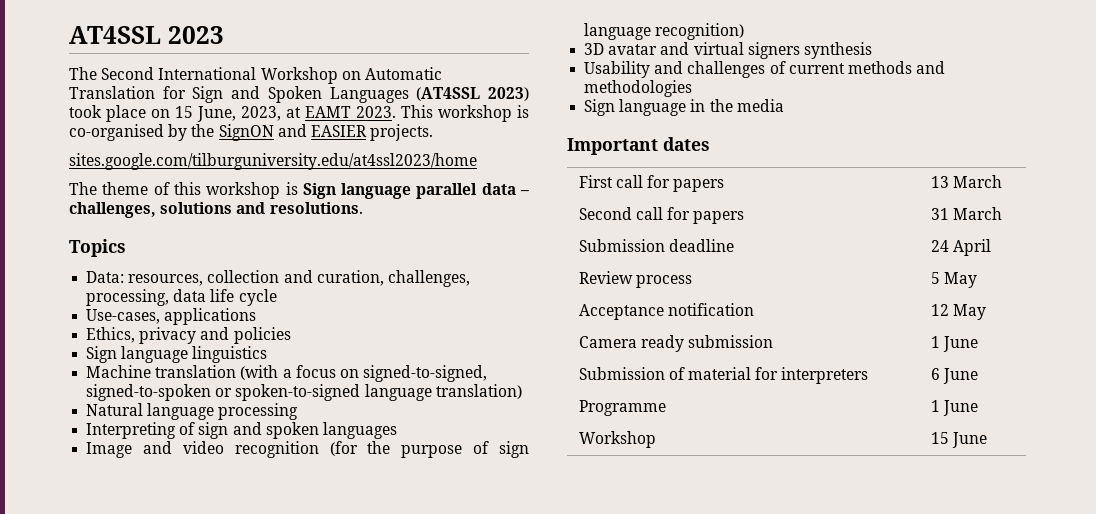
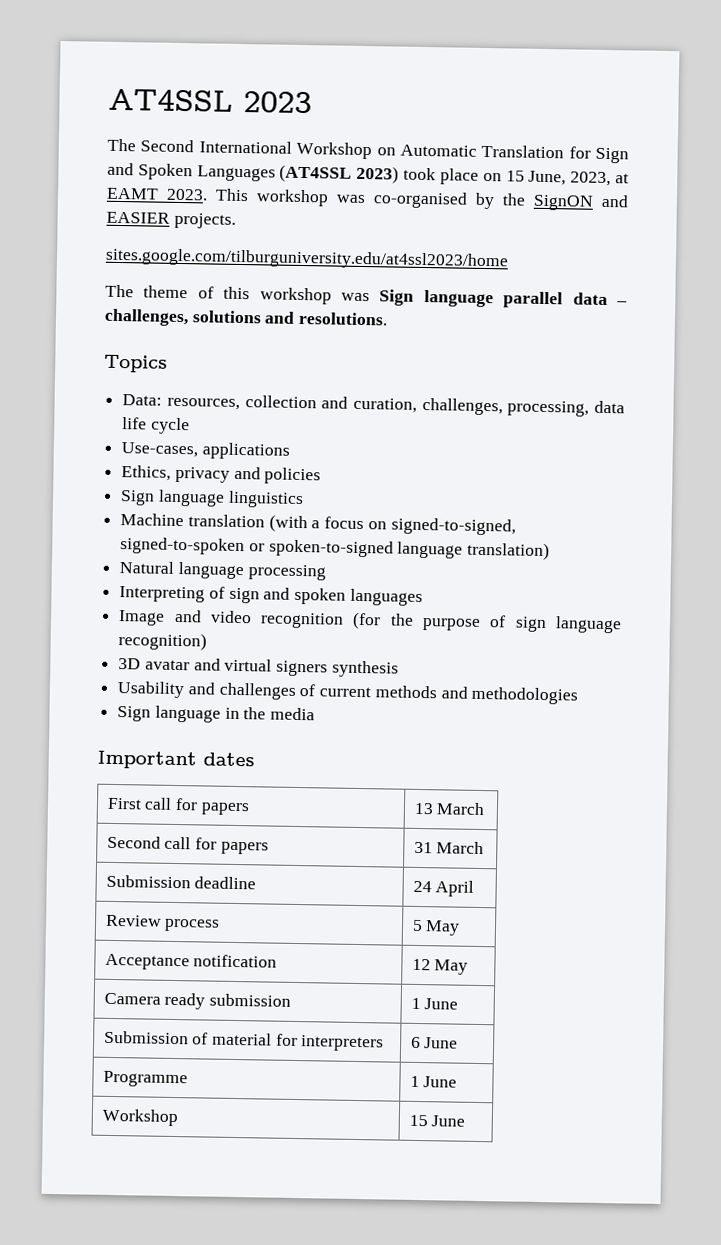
[517,105,529,118] is -> [336,194,366,204] was
[285,182,298,195] is -> [341,292,370,302] was

